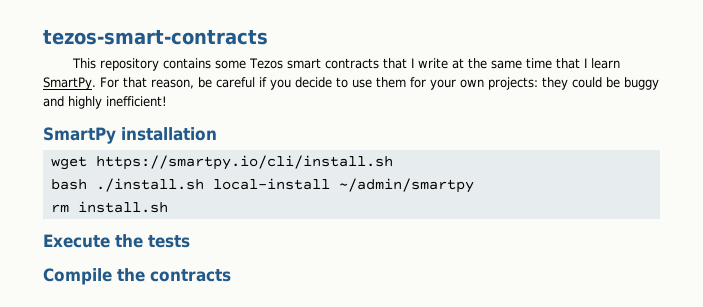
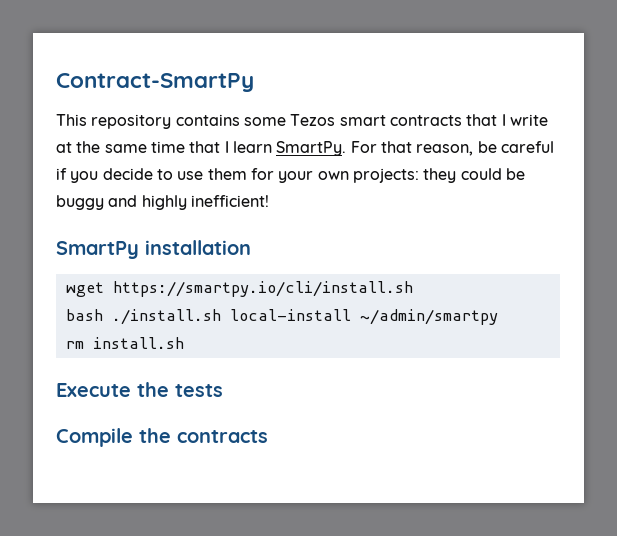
[43,29,268,45] tezos-smart-contracts -> [56,73,254,92] Contract-SmartPy

